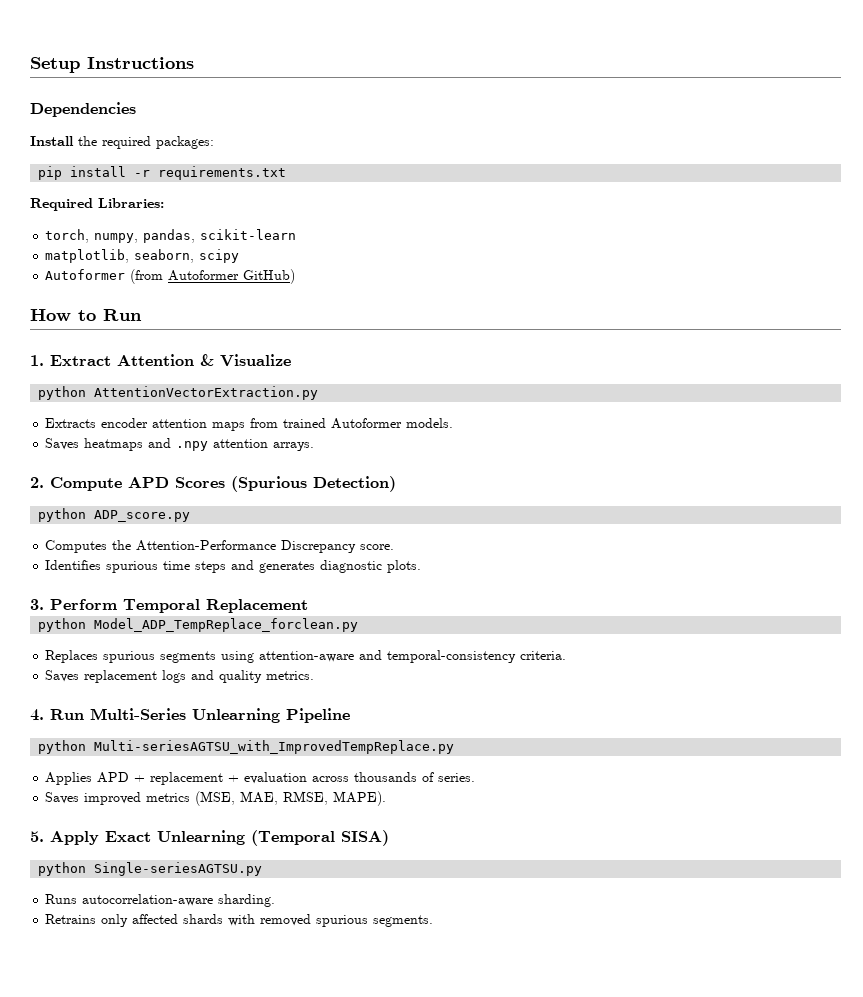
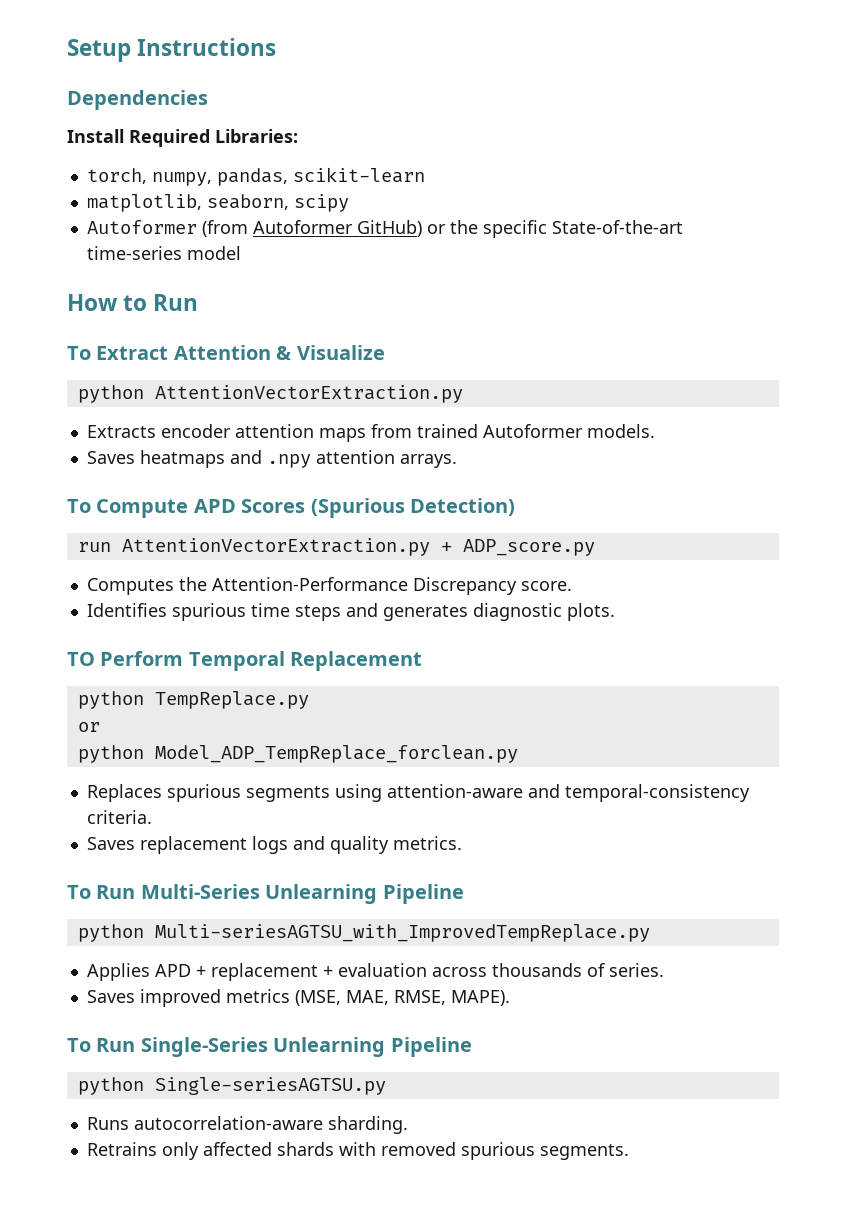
[78,136,214,149] [38,166,287,180] the required packages: // pip install -r requirements.txt // -> (124, 136) none
(296, 276) none -> [426,220,683,238] [86,246,241,260] or the specific State-of-the-art time-series model
[30,355,44,366] 1. -> [67,346,91,360] To
[30,477,44,488] 2. -> [67,499,91,513] To
[38,508,87,522] python -> [77,538,452,556] run AttentionVectorExtraction.py +
[30,599,44,610] 3. -> [67,652,95,666] TO
(308, 606) none -> [77,691,309,709] [77,722,100,732] // python TempReplace.py // or
[30,709,44,721] 4. -> [67,885,91,899] To
[30,830,389,846] 5. Apply Exact Unlearning (Temporal SISA) -> [67,1037,472,1057] To Run Single-Series Unlearning Pipeline

